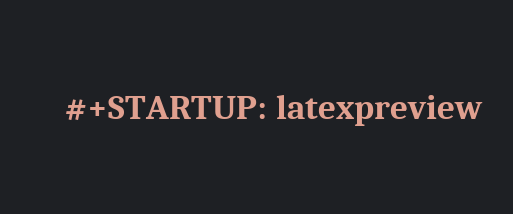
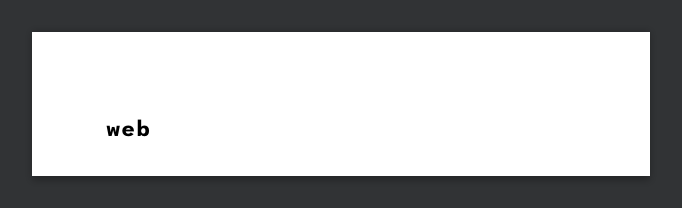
[65,94,484,126] #+STARTUP: latexpreview -> [106,119,151,137] web

